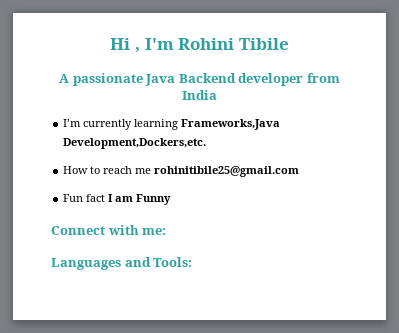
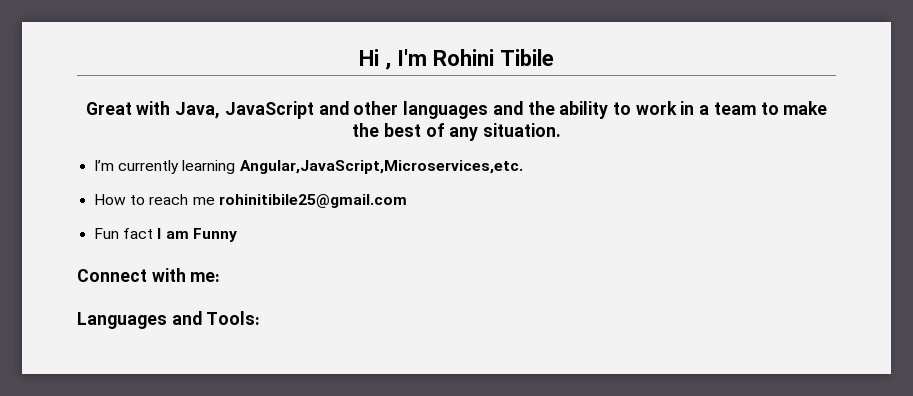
[59,73,340,86] [182,90,217,100] A passionate Java Backend developer from India -> [85,101,828,119] [352,123,561,141] Great with Java, JavaScript and other languages and the ability to work in a team to make the best of any situation.
[181,119,281,130] [63,138,207,149] Frameworks,Java Development,Dockers,etc. -> [239,160,523,174] Angular,JavaScript,Microservices,etc.

